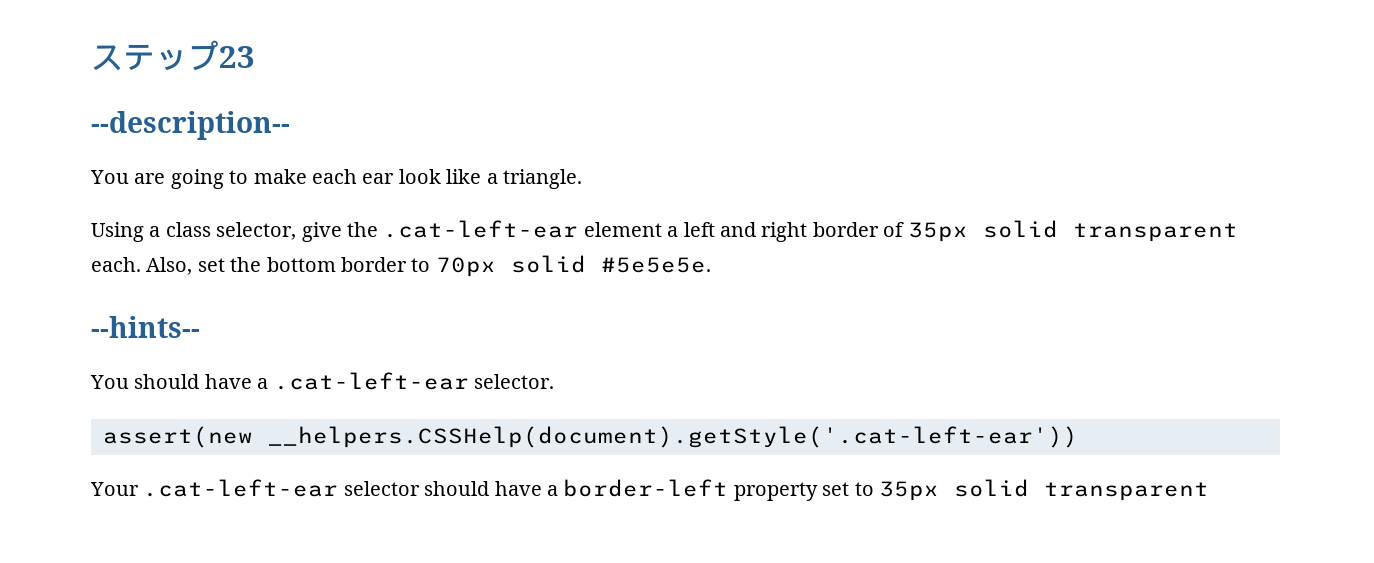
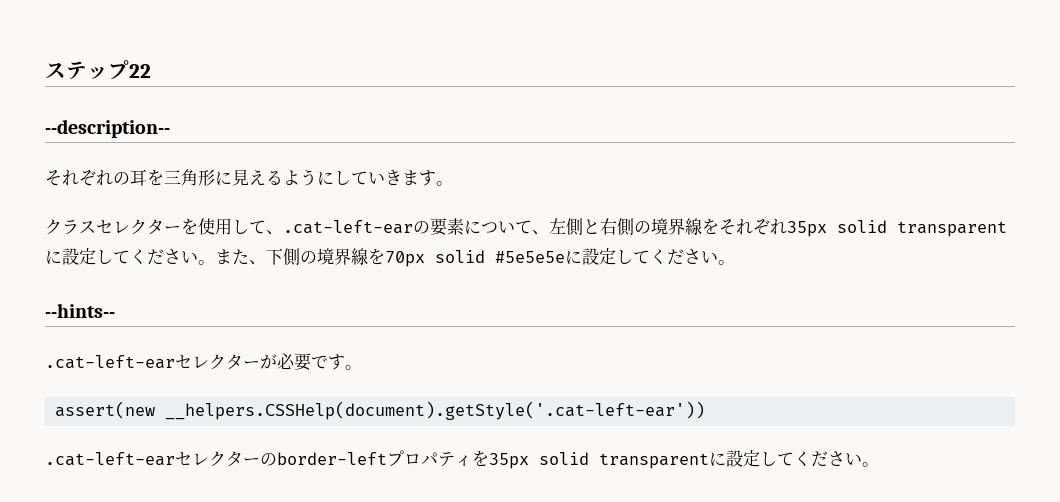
[219,46,255,68] 23 -> [129,64,151,78] 22
[90,169,582,189] [91,220,1238,242] [91,255,711,277] [91,316,200,338] [90,372,554,390] [103,426,1078,448] [90,479,1209,501] You are going to make each ear look like a triangle. // Using a class selector, give the .cat-left-ear element a left and right border of 35px solid transparent each. Also, set the bottom border to 70px solid #5e5e5e. // --hints-- // You should have a .cat-left-ear selector. // assert(new __helpers.CSSHelp(document).getStyle('.cat-left-ear')) // Your .cat-left-ear selector should have a border-left property set to 35px solid transparent -> [45,169,453,186] [45,218,1007,237] [45,248,735,267] [45,303,115,318] [45,353,362,371] [55,401,706,420] [45,450,879,469] それぞれの耳を三角形に見えるようにしていきます。 // クラスセレクターを使用して、.cat-left-earの要素について、左側と右側の境界線をそれぞれ35px solid transparentに設定してください。また、下側の境界線を70px solid #5e5e5eに設定してください。 // --hints-- // .cat-left-earセレクターが必要です。 // assert(new __helpers.CSSHelp(document).getStyle('.cat-left-ear')) // .cat-left-earセレクターのborder-leftプロパティを35px solid transparentに設定してください。

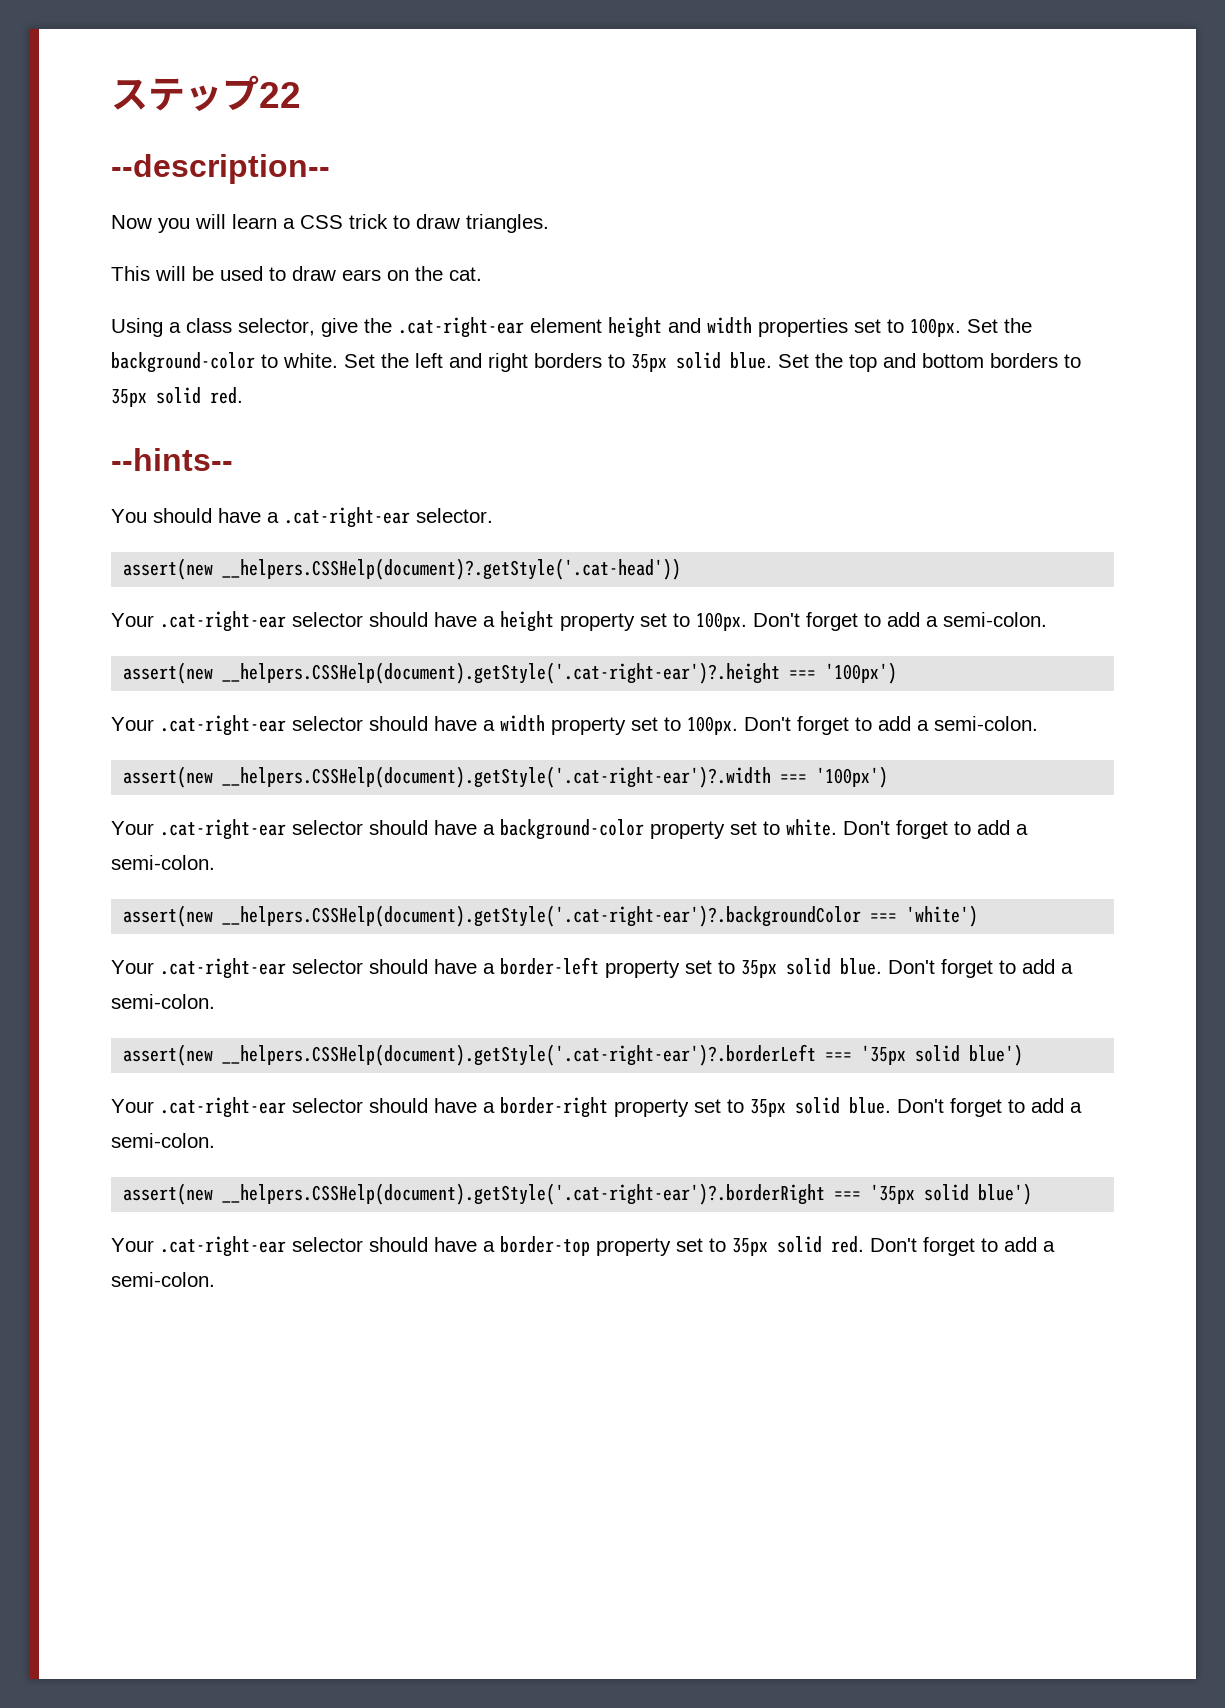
[45,169,453,186] [45,218,1007,237] [45,248,735,267] [45,303,115,318] [45,353,362,371] [55,401,706,420] [45,450,879,469] それぞれの耳を三角形に見えるようにしていきます。 // クラスセレクターを使用して、.cat-left-earの要素について、左側と右側の境界線をそれぞれ35px solid transparentに設定してください。また、下側の境界線を70px solid #5e5e5eに設定してください。 // --hints-- // .cat-left-earセレクターが必要です。 // assert(new __helpers.CSSHelp(document).getStyle('.cat-left-ear')) // .cat-left-earセレクターのborder-leftプロパティを35px solid transparentに設定してください。 -> [111,214,549,233] [111,266,482,281] [111,317,1032,338] [111,352,1081,373] [111,387,243,407] [111,448,233,471] [111,507,493,528] [123,558,682,580] [111,611,1047,632] [123,662,898,684] [111,715,1038,736] [123,766,889,788] [111,819,1028,840] [111,855,215,870] [123,905,979,927] [111,957,1073,979] [111,994,215,1009] [123,1044,1024,1066] [111,1097,1082,1118] [111,1133,215,1148] [123,1183,1033,1205] [111,1236,1055,1257] [111,1272,215,1287] Now you will learn a CSS trick to draw triangles. // This will be used to draw ears on the cat. // Using a class selector, give the .cat-right-ear element height and width properties set to 100px. Set the background-color to white. Set the left and right borders to 35px solid blue. Set the top and bottom borders to 35px solid red. // --hints-- // You should have a .cat-right-ear selector. // assert(new __helpers.CSSHelp(document)?.getStyle('.cat-head')) // Your .cat-right-ear selector should have a height property set to 100px. Don't forget to add a semi-colon. // assert(new __helpers.CSSHelp(document).getStyle('.cat-right-ear')?.height === '100px') // Your .cat-right-ear selector should have a width property set to 100px. Don't forget to add a semi-colon. // assert(new __helpers.CSSHelp(document).getStyle('.cat-right-ear')?.width === '100px') // Your .cat-right-ear selector should have a background-color property set to white. Don't forget to add a semi-colon. // assert(new __helpers.CSSHelp(document).getStyle('.cat-right-ear')?.backgroundColor === 'white') // Your .cat-right-ear selector should have a border-left property set to 35px solid blue. Don't forget to add a semi-colon. // assert(new __helpers.CSSHelp(document).getStyle('.cat-right-ear')?.borderLeft === '35px solid blue') // Your .cat-right-ear selector should have a border-right property set to 35px solid blue. Don't forget to add a semi-colon. // assert(new __helpers.CSSHelp(document).getStyle('.cat-right-ear')?.borderRight === '35px solid blue') // Your .cat-right-ear selector should have a border-top property set to 35px solid red. Don't forget to add a semi-colon.

